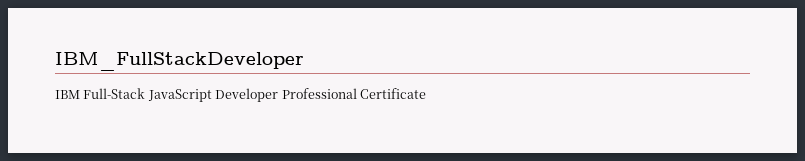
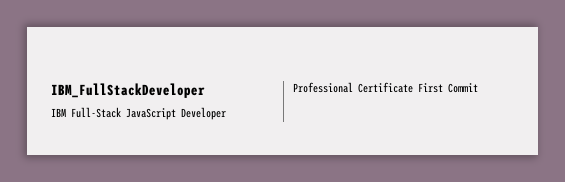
(426, 93) none -> [418,83,478,93] First Commit

